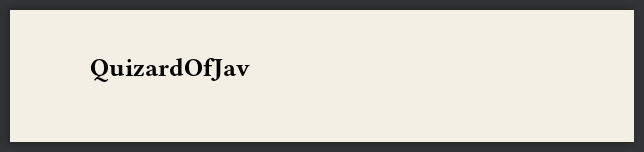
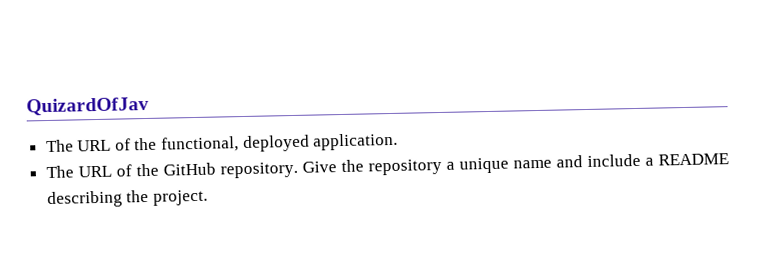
(250, 70) none -> [45,132,399,153] [45,153,729,179] [46,189,208,209] // The URL of the functional, deployed application. // The URL of the GitHub repository. Give the repository a unique name and include a README describing the project.

